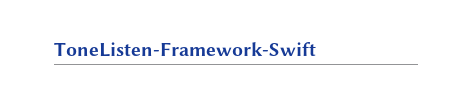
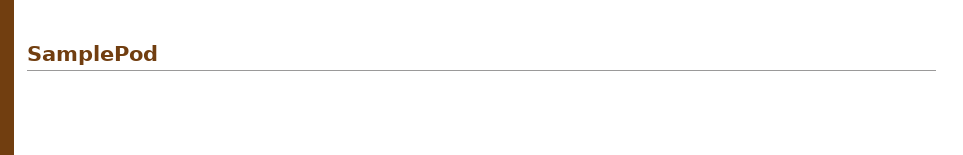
[54,42,316,57] ToneListen-Framework-Swift -> [27,45,158,65] SamplePod

